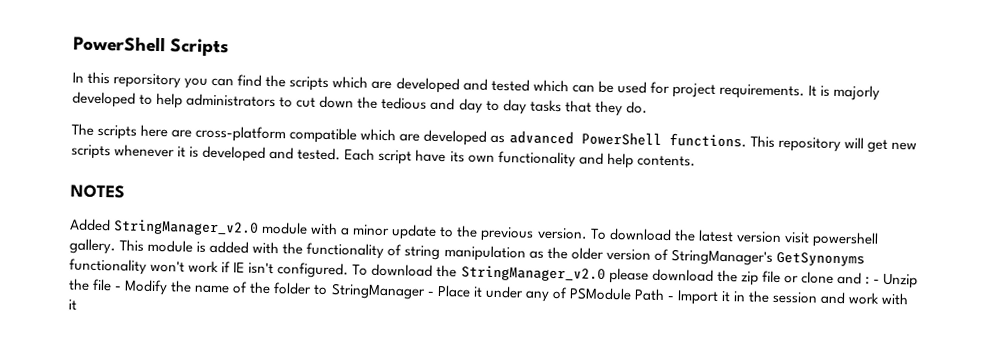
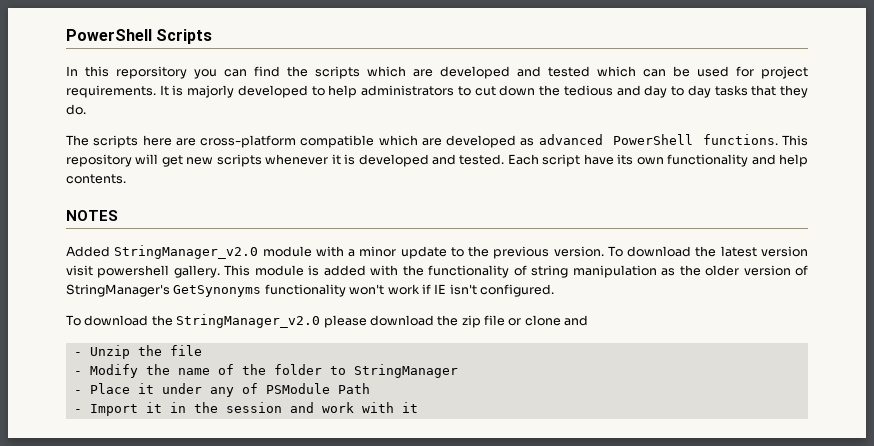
(350, 270) none -> (554, 290) //
[864,276,870,285] : -> (589, 320) //
(113, 285) none -> (202, 350) //
(426, 291) none -> (458, 371) //
(665, 294) none -> (370, 388) //

